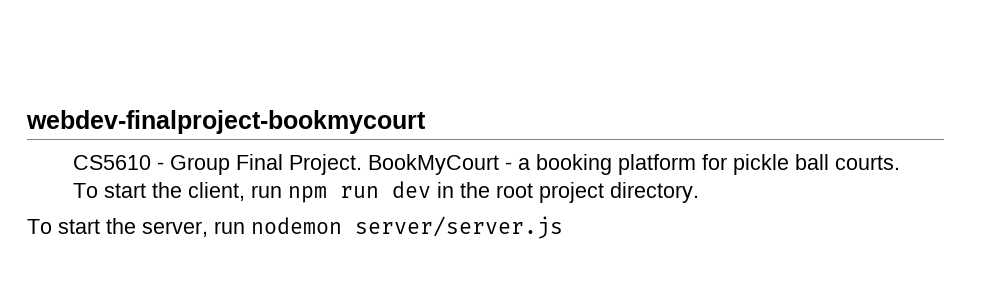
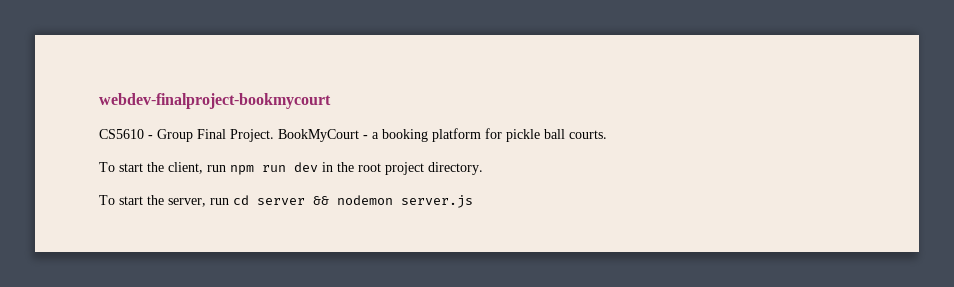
[251,216,563,239] nodemon server/server.js -> [233,195,473,208] cd server && nodemon server.js

